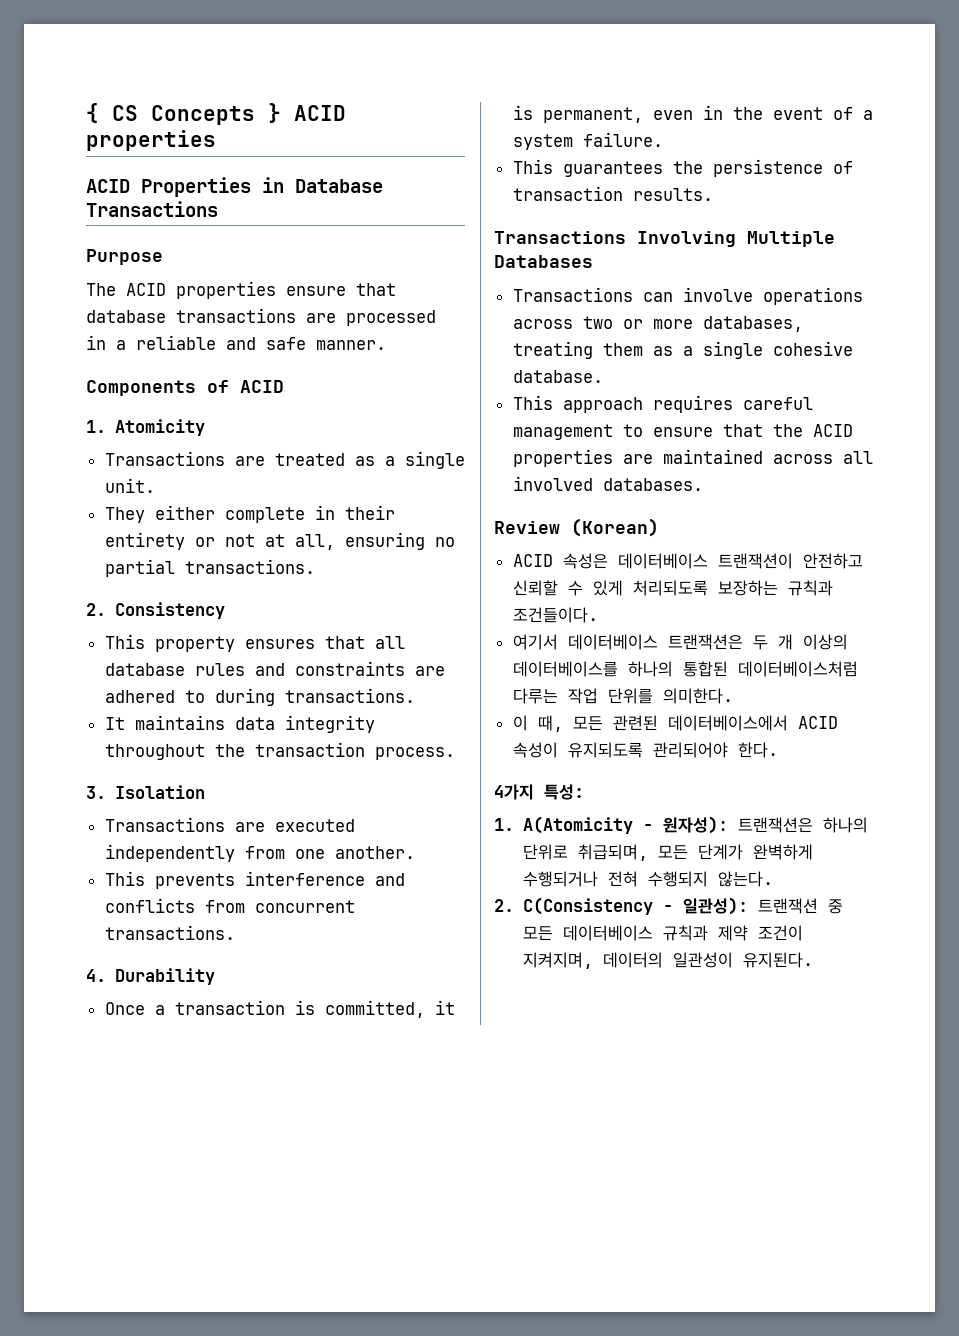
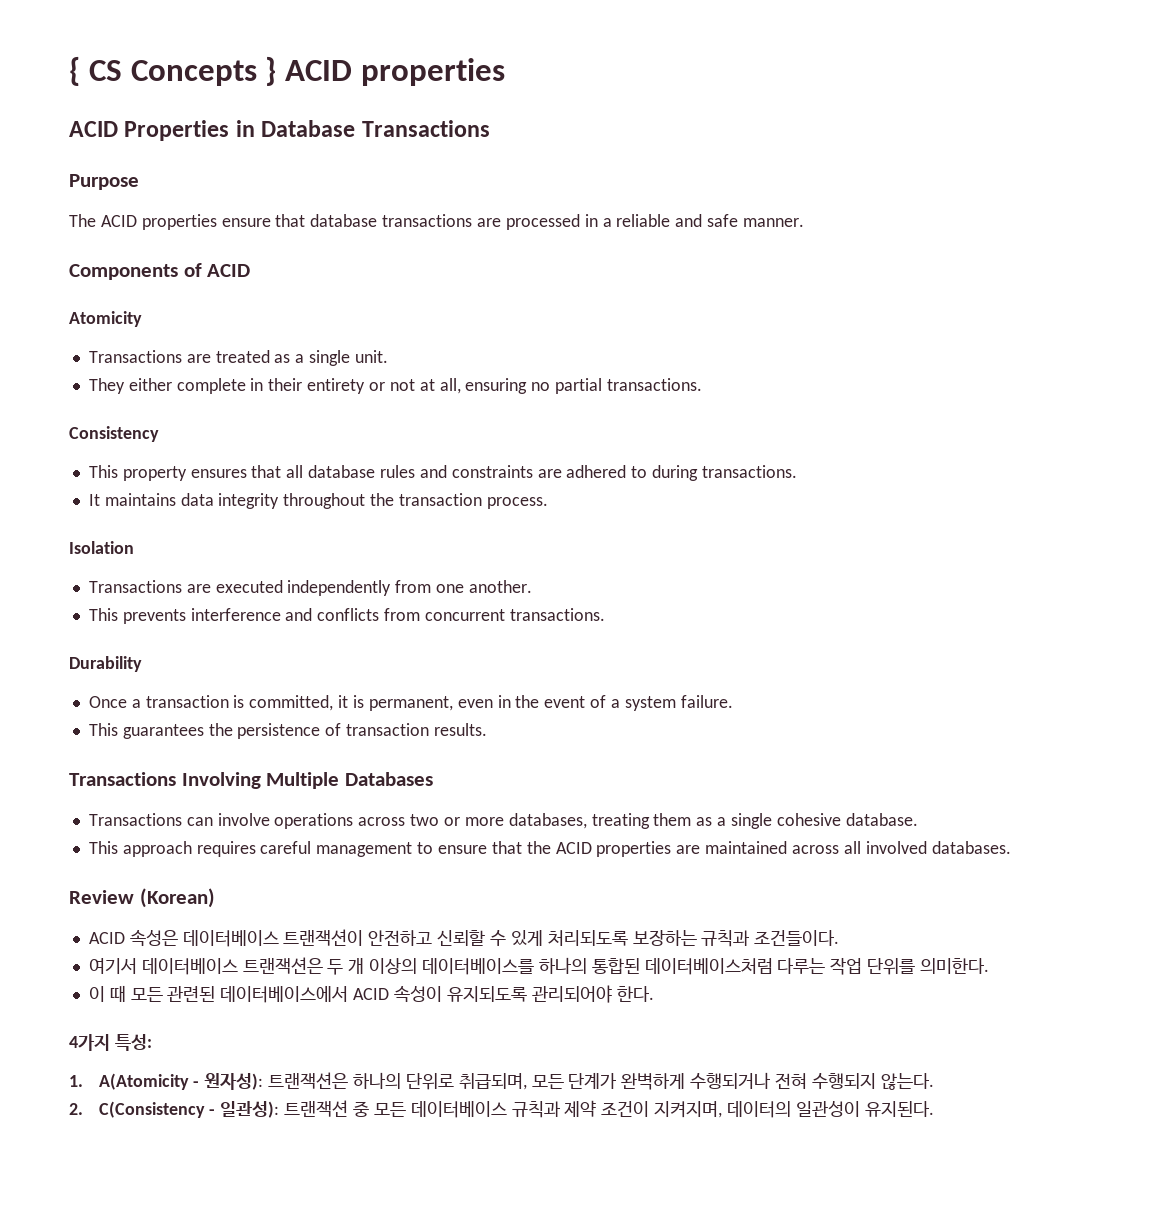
[86,420,106,433] 1. -> (251, 270) none
[86,603,106,616] 2. -> (702, 384) none
[86,786,106,799] 3. -> (548, 503) none
[86,969,106,982] 4. -> (605, 614) none
[537,715,563,732] 때, -> [109,985,126,1002] 때

